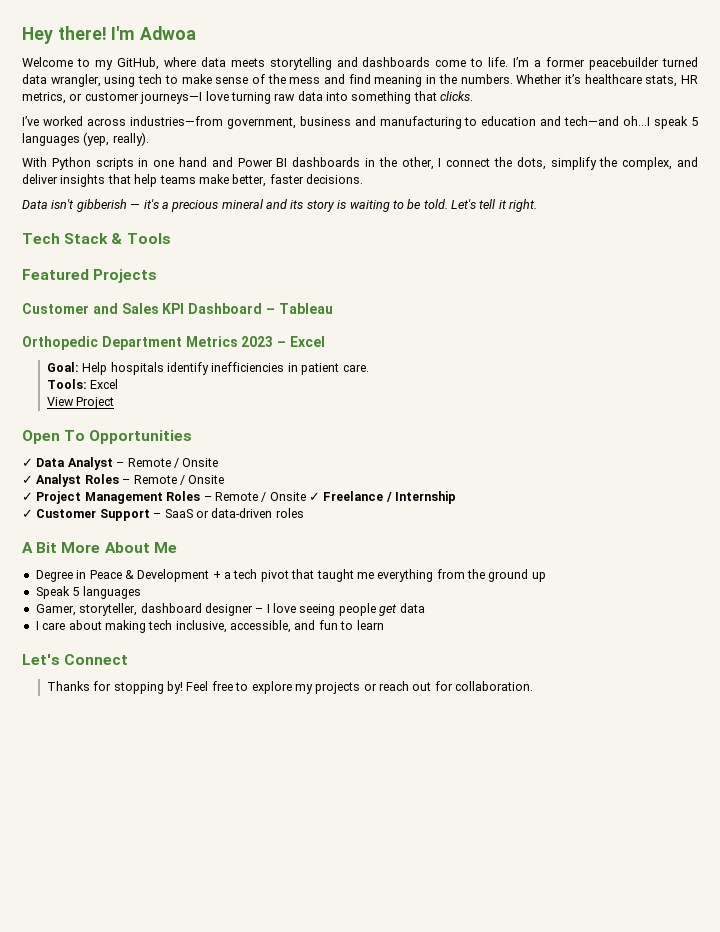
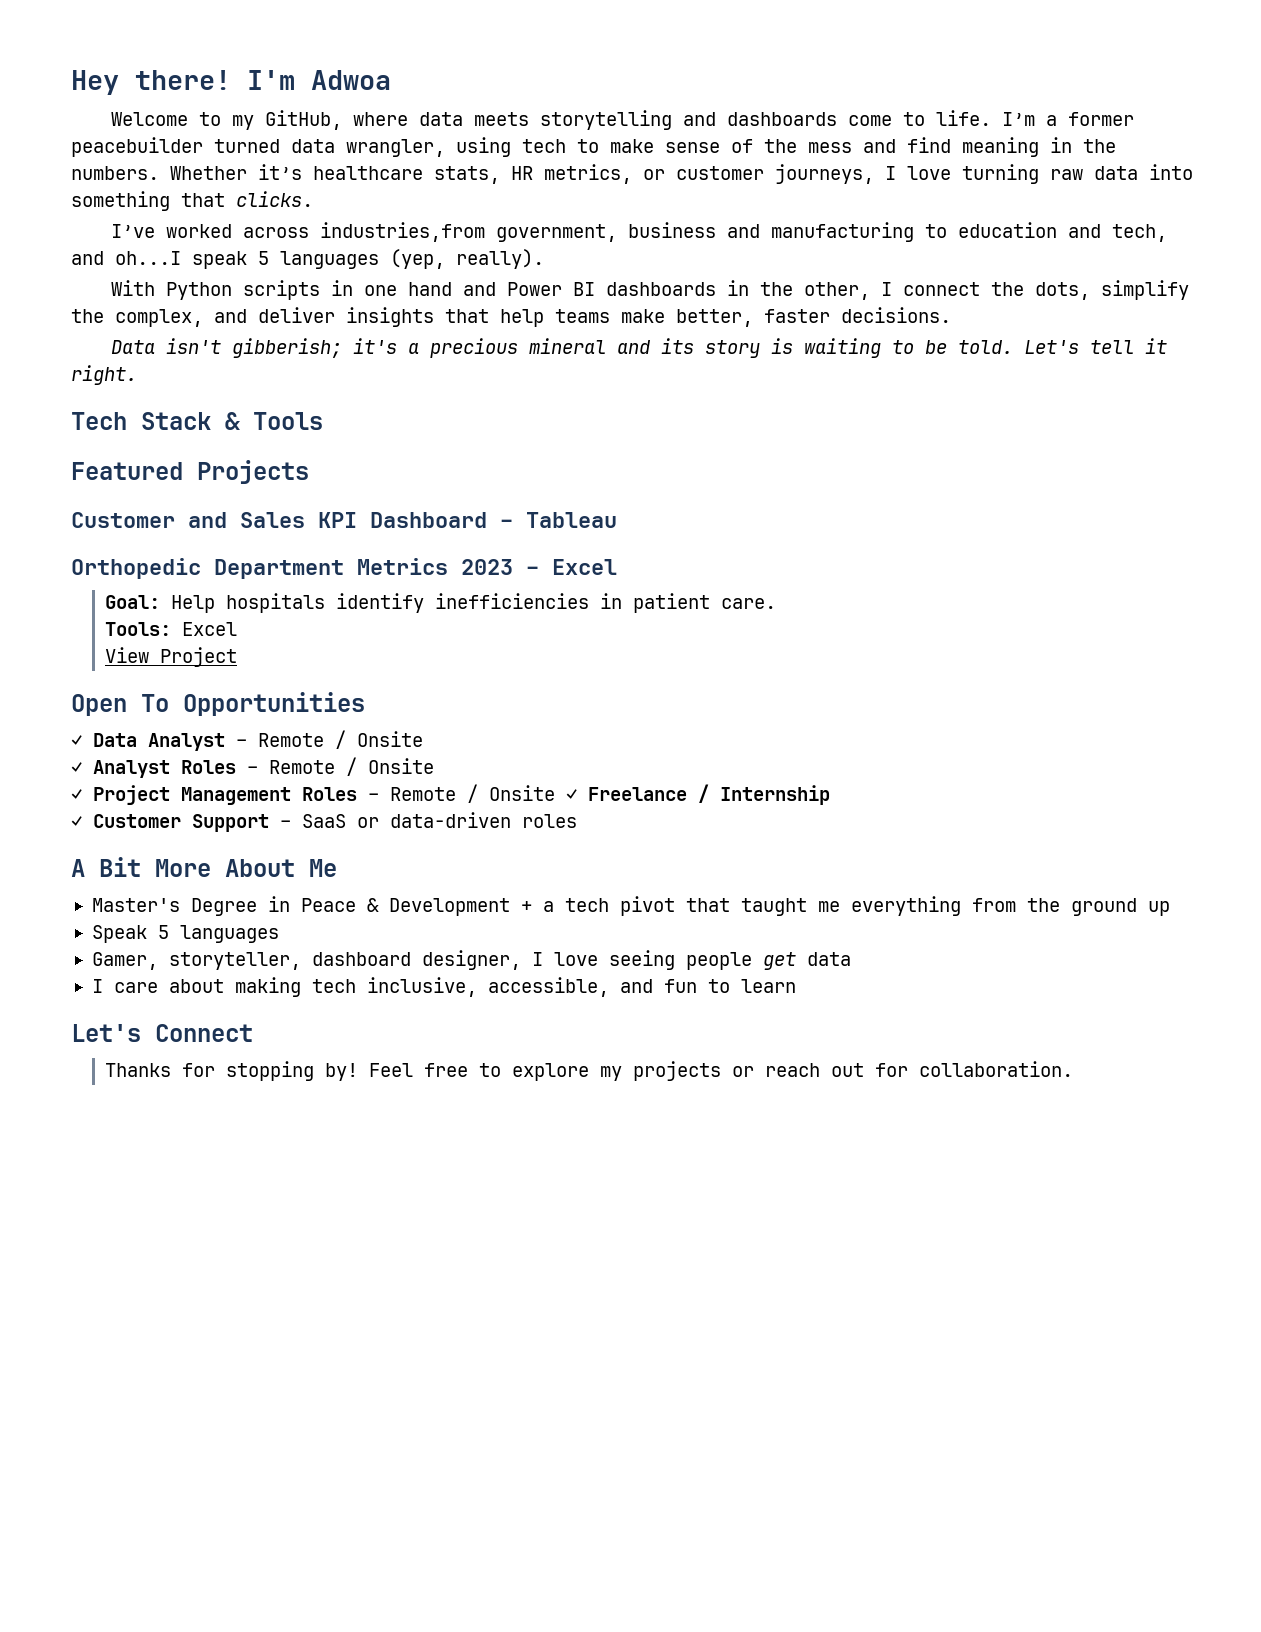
[140,92,203,104] journeys—I -> [775,164,896,184] journeys, I
[129,116,223,126] industries—from -> [320,222,486,242] industries,from
[564,116,620,126] tech—and -> [1112,224,1168,242] [71,251,104,265] tech, and
[76,199,141,212] gibberish — -> [232,338,343,358] gibberish;
(177, 547) none -> [91,898,180,912] Master's
[204,603,264,616] designer – -> [421,950,521,970] designer,

